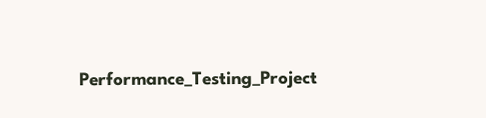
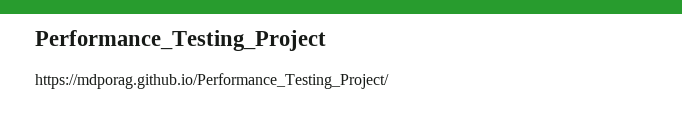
(318, 80) none -> [35,73,389,89] // https://mdporag.github.io/Performance_Testing_Project/

